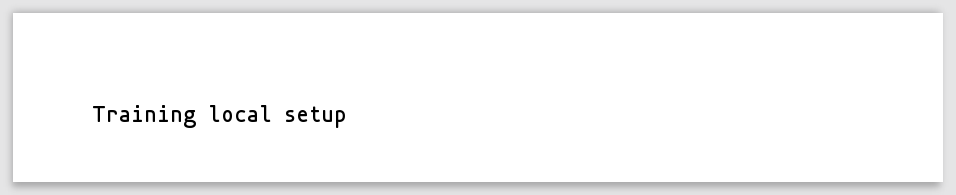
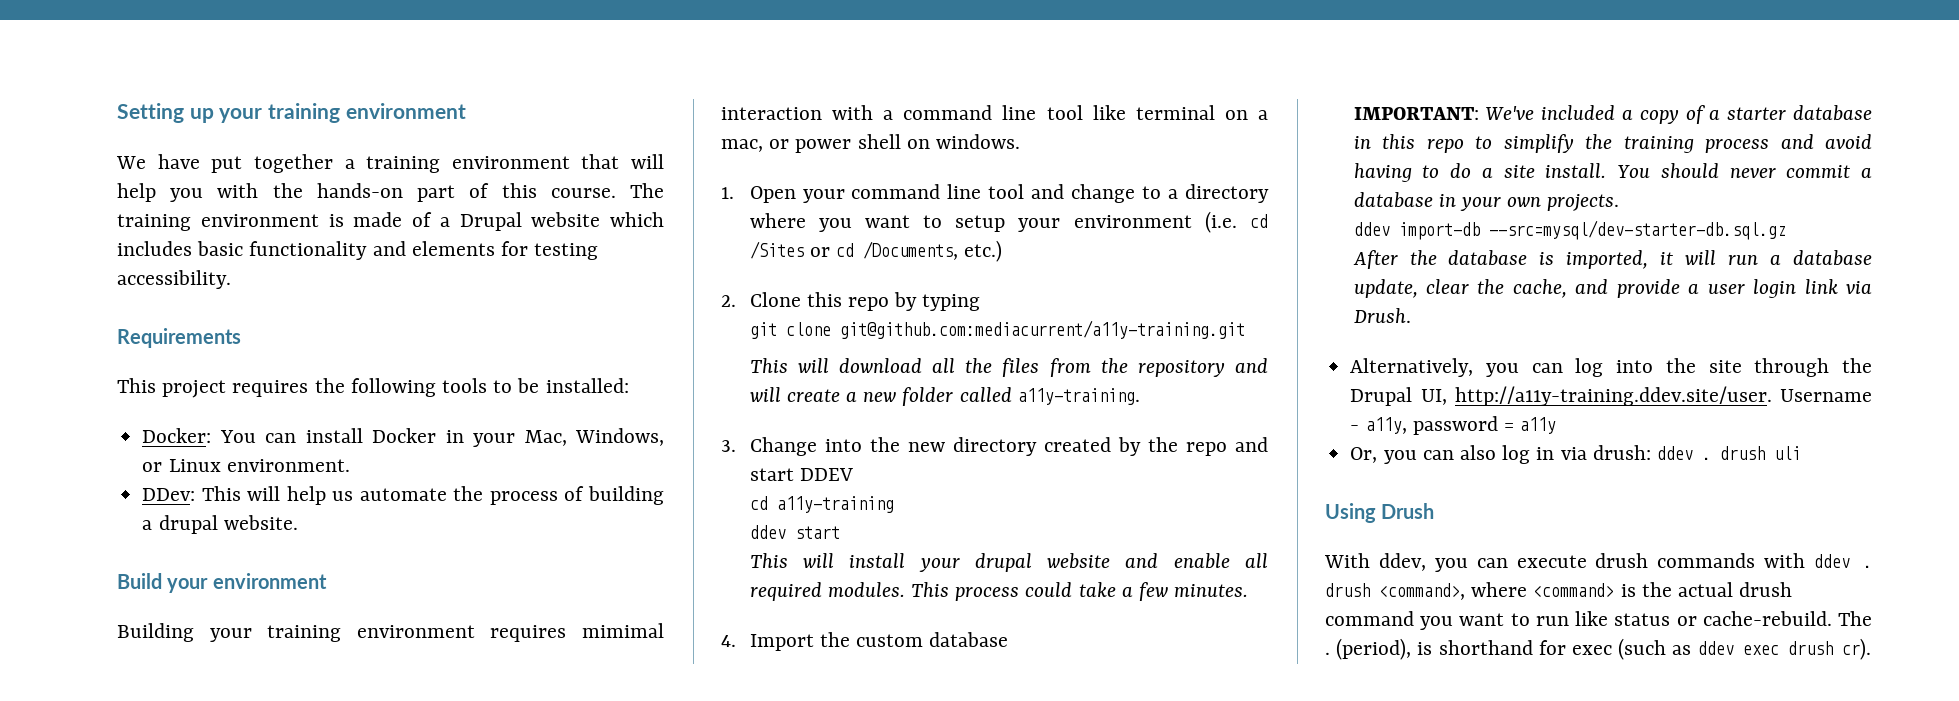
[92,105,347,128] Training local setup -> [117,103,466,123] [116,154,664,173] [117,183,664,202] [117,212,664,231] [117,241,599,260] [117,270,231,289] [117,328,241,348] [117,378,629,398] [142,428,664,447] [142,459,350,472] [142,486,665,505] [142,515,298,534] [117,573,327,593] [117,623,664,642] [721,105,1268,120] [721,134,1021,153] [721,184,1269,203] [749,211,1268,233] [749,240,1003,262] [721,292,981,311] [749,320,1245,339] [749,358,1268,377] [749,387,1140,406] [721,437,1268,456] [749,468,853,481] [749,496,894,513] [749,525,840,539] [749,553,1268,572] [749,582,1249,601] [721,632,1009,651] [1353,105,1872,124] [1353,134,1872,153] [1353,163,1872,182] [1353,192,1620,211] [1353,220,1786,240] [1352,250,1872,269] [1353,279,1872,298] [1353,308,1411,323] [1350,358,1872,377] [1350,386,1872,406] [1350,416,1557,435] [1350,445,1801,464] [1325,503,1435,523] [1324,553,1872,572] [1325,582,1793,600] [1325,611,1872,630] [1325,638,1871,660] Setting up your training environment // We have put together a training environment that will help you with the hands-on part of this course. The training environment is made of a Drupal website which includes basic functionality and elements for testing accessibility. // Requirements // This project requires the following tools to be installed: // Docker: You can install Docker in your Mac, Windows, or Linux environment. // DDev: This will help us automate the process of building a drupal website. // Build your environment // Building your training environment requires mimimal interaction with a command line tool like terminal on a mac, or power shell on windows. // 1. Open your command line tool and change to a directory where you want to setup your environment (i.e. cd /Sites or cd /Documents, etc.) // 2. Clone this repo by typing // git clone git@github.com:mediacurrent/a11y-training.git // This will download all the files from the repository and will create a new folder called a11y-training. // 3. Change into the new directory created by the repo and start DDEV // cd a11y-training // ddev start // This will install your drupal website and enable all required modules. This process could take a few minutes. // 4. Import the custom database // IMPORTANT: We've included a copy of a starter database in this repo to simplify the training process and avoid having to do a site install. You should never commit a database in your own projects. // ddev import-db --src=mysql/dev-starter-db.sql.gz // After the database is imported, it will run a database update, clear the cache, and provide a user login link via Drush. // Alternatively, you can log into the site through the Drupal UI, http://a11y-training.ddev.site/user. Username - a11y, password = a11y // Or, you can also log in via drush: ddev . drush uli // Using Drush // With ddev, you can execute drush commands with ddev . drush <command>, where <command> is the actual drush command you want to run like status or cache-rebuild. The . (period), is shorthand for exec (such as ddev exec drush cr).

